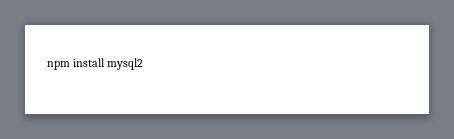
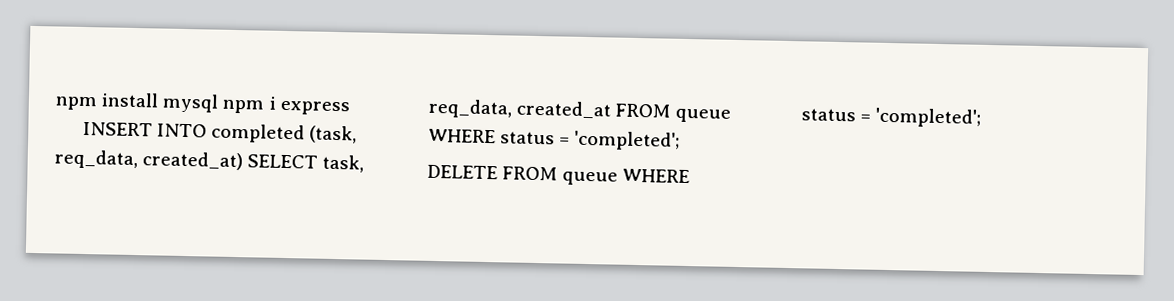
[107,58,144,70] mysql2 -> [162,93,350,116] [83,121,358,144] [54,149,365,173] [428,98,732,123] [428,128,681,151] [427,164,691,186] [801,107,982,128] mysql npm i express // INSERT INTO completed (task, req_data, created_at) SELECT task, req_data, created_at FROM queue WHERE status = 'completed'; // DELETE FROM queue WHERE status = 'completed';

